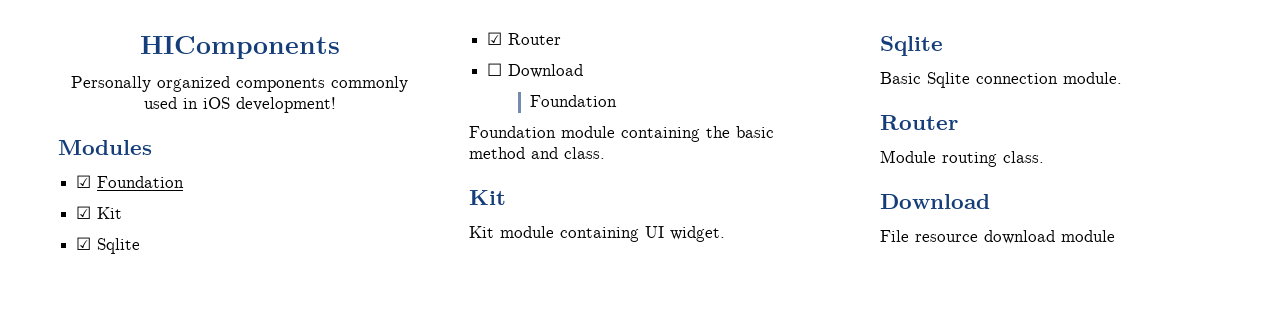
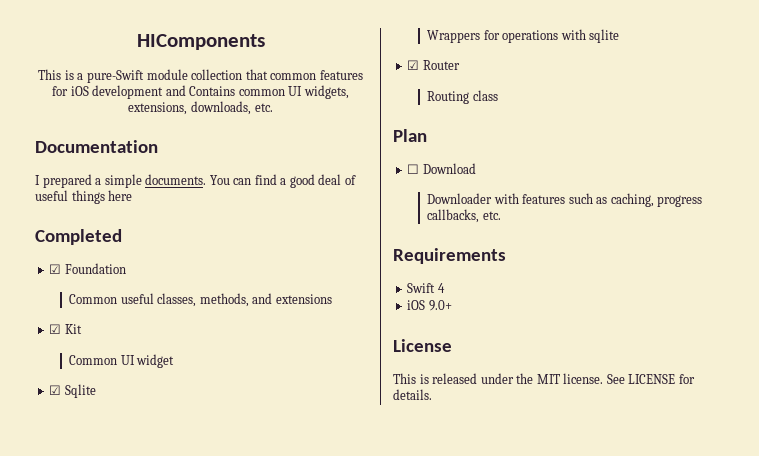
[71,76,408,92] [143,97,336,113] [58,140,152,155] [76,175,185,188] Personally organized components commonly used in iOS development! // Modules // ☑ Foundation -> [38,69,363,83] [52,85,349,99] [128,101,273,115] [35,140,158,153] [35,174,356,188] [35,190,133,204] [35,229,122,245] [49,263,126,274] [69,293,332,307] This is a pure-Swift module collection that common features for iOS development and Contains common UI widgets, extensions, downloads, etc. // Documentation // I prepared a simple documents. You can find a good deal of useful things here // Completed // ☑ Foundation // Common useful classes, methods, and extensions
(123, 213) none -> [69,354,175,368] // Common UI widget
(141, 246) none -> [427,29,620,43] // Wrappers for operations with sqlite
(562, 39) none -> [427,90,498,104] [393,129,427,142] // Routing class // Plan
[529,95,617,107] [469,126,774,142] [469,147,605,159] [469,190,506,205] [469,226,725,242] [880,36,943,56] [880,72,1122,88] [880,115,958,130] [880,150,1044,167] [880,194,990,209] [880,230,1115,244] Foundation // Foundation module containing the basic method and class. // Kit // Kit module containing UI widget. // Sqlite // Basic Sqlite connection module. // Router // Module routing class. // Download // File resource download module -> [427,193,703,207] [427,209,501,223] [393,248,506,264] [407,283,445,293] [407,300,452,311] [393,339,452,352] [393,373,695,384] [393,389,432,400] Downloader with features such as caching, progress callbacks, etc. // Requirements // Swift 4 // iOS 9.0+ // License // This is released under the MIT license. See LICENSE for details.

